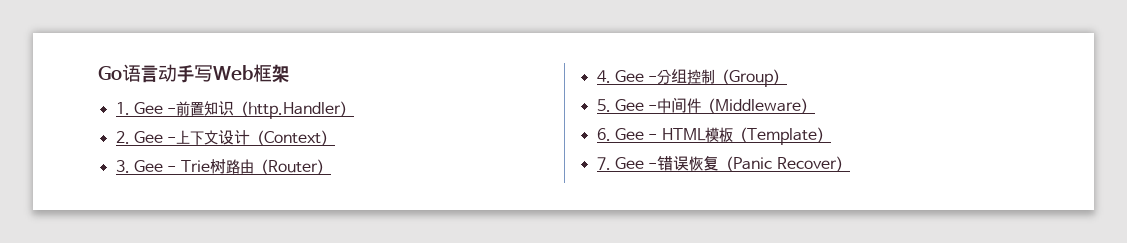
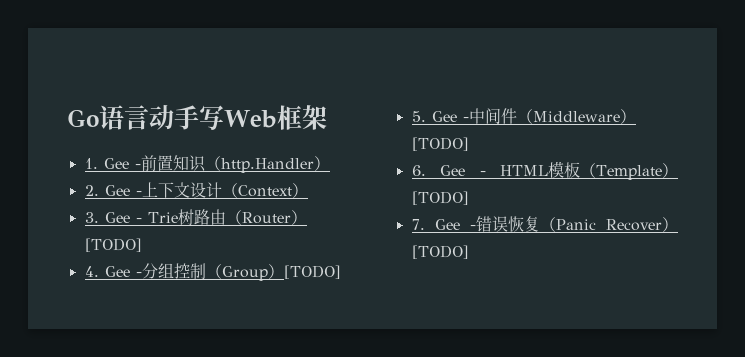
(331, 167) none -> [84,238,142,252] [TODO]
(788, 77) none -> [283,265,341,279] [TODO]
(816, 106) none -> [411,137,469,151] [TODO]
(831, 135) none -> [411,191,469,205] [TODO]
(850, 164) none -> [411,245,469,259] [TODO]

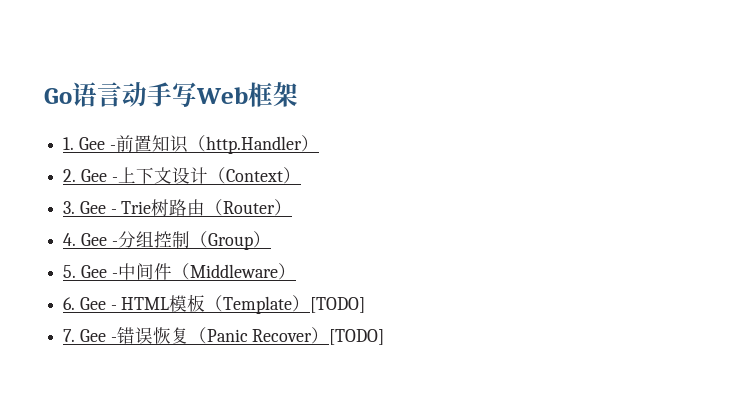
[84,238,142,252] [TODO] -> (293, 207) none
[283,265,341,279] [TODO] -> (271, 239) none
[411,137,469,151] [TODO] -> (296, 271) none

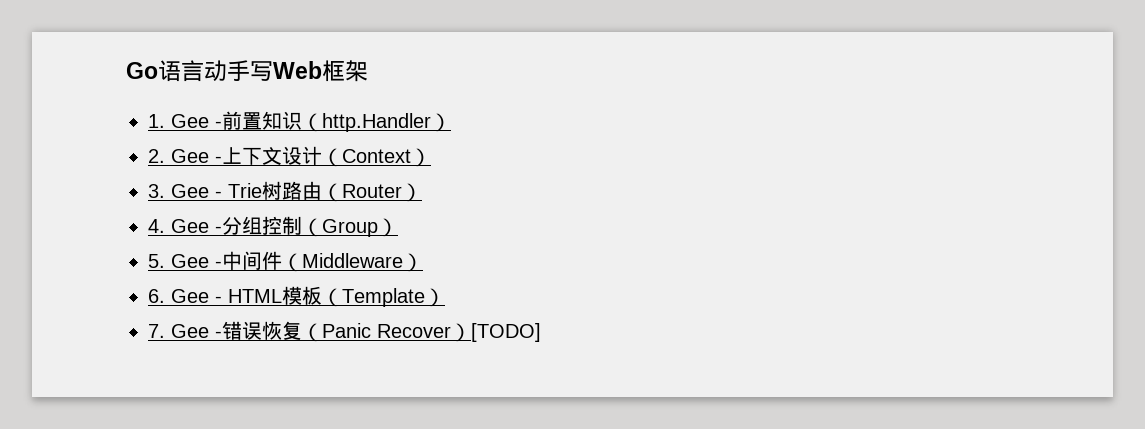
[310,297,366,313] [TODO] -> (445, 297) none

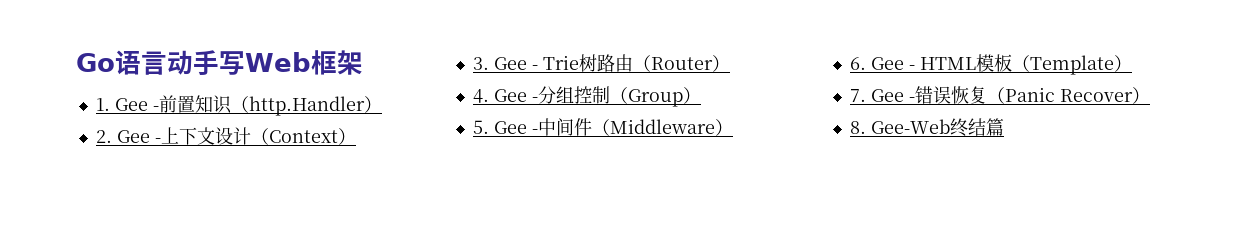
[471,323,541,342] [TODO] -> [849,118,1004,137] // 8. Gee-Web终结篇

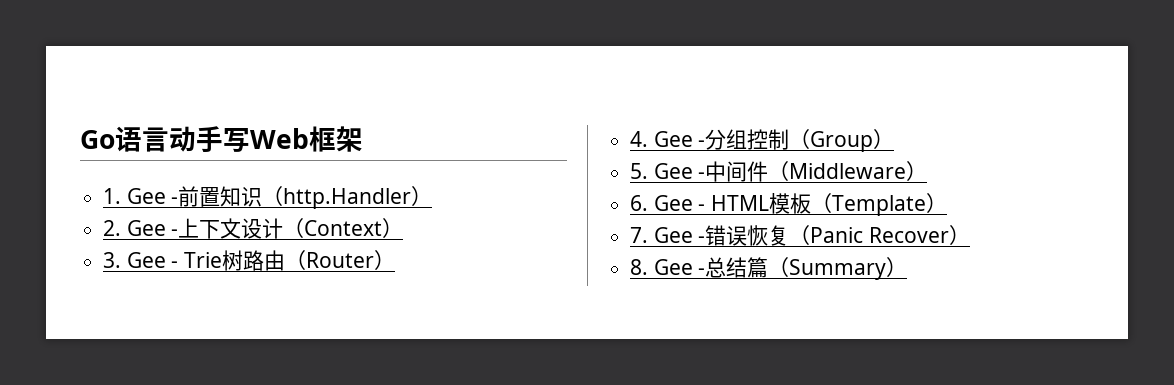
[870,118,1004,137] Gee-Web终结篇 -> [653,257,908,280] Gee -总结篇（Summary）

